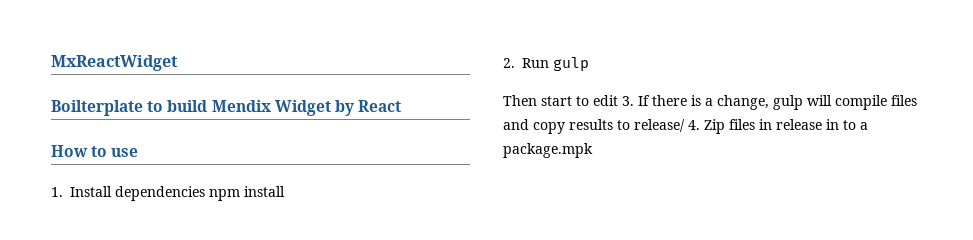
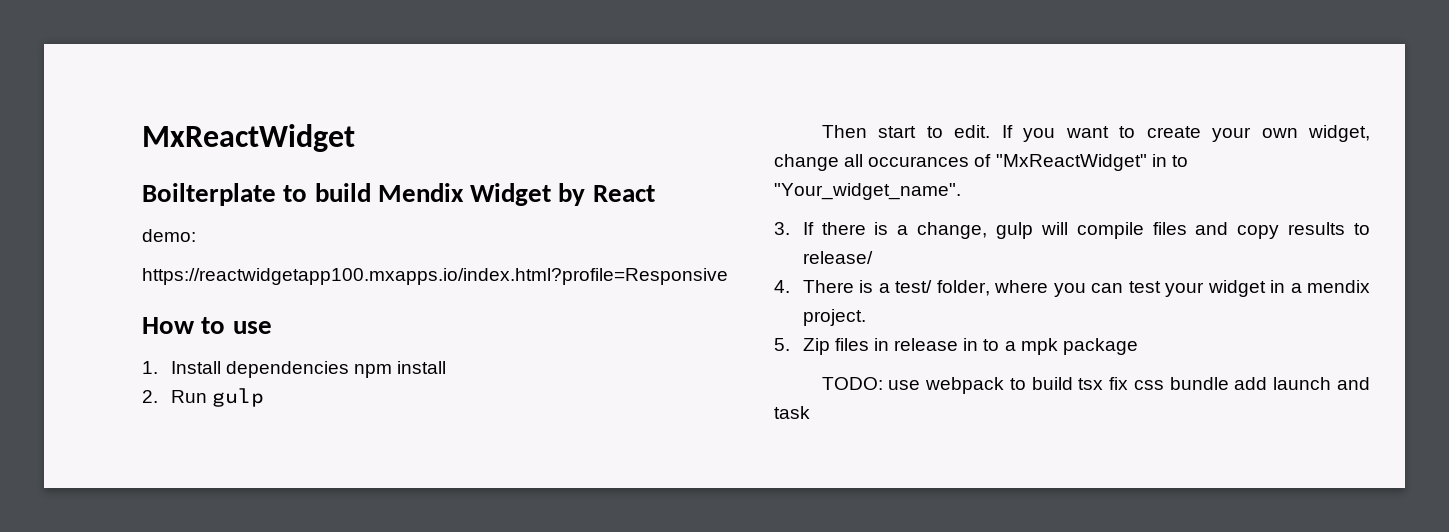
(402, 106) none -> [142,229,196,242] [142,268,728,285] // demo: // https://reactwidgetapp100.mxapps.io/index.html?profile=Responsive
[593,95,618,106] edit -> [954,125,1371,142] [774,154,1188,171] [774,183,961,200] edit. If you want to create your own widget, change all occurances of "MxReactWidget" in to "Your_widget_name". //
[688,120,700,130] 4. -> [774,280,1370,297] [802,309,866,326] [774,338,790,351] // 4. There is a test/ folder, where you can test your widget in a mendix project. // 5.
[503,143,593,158] package.mpk -> [1020,338,1138,355] [821,377,1370,394] [774,406,810,419] mpk package // TODO: use webpack to build tsx fix css bundle add launch and task

